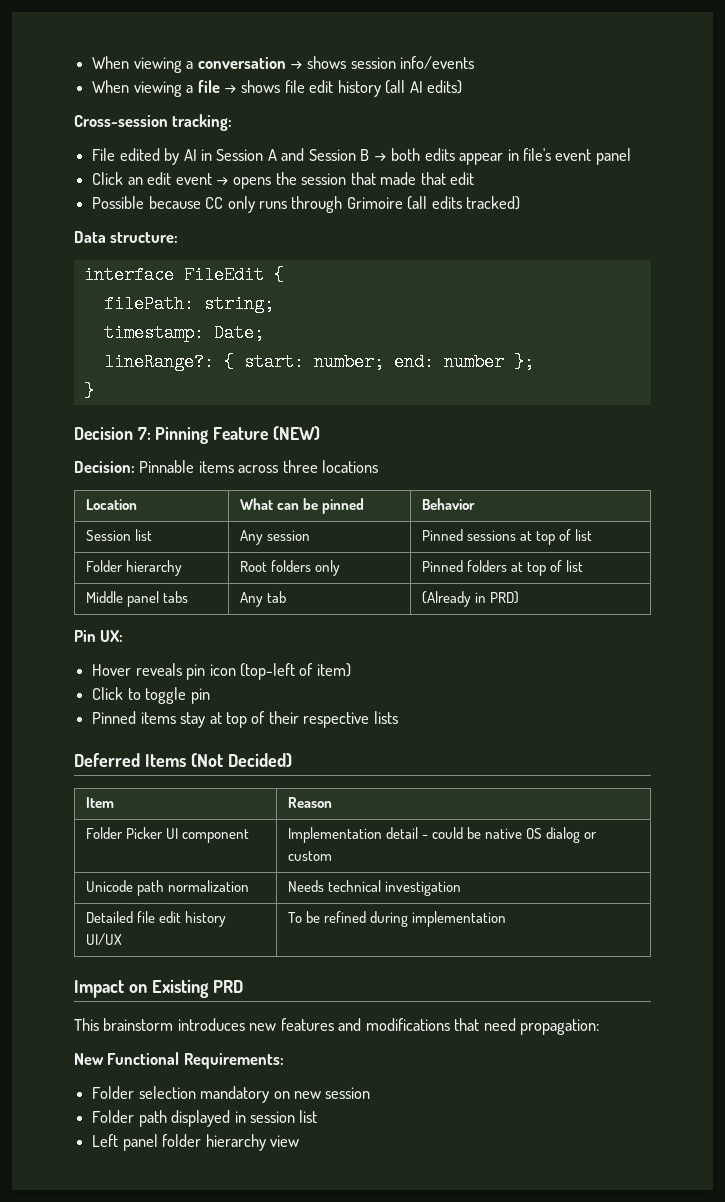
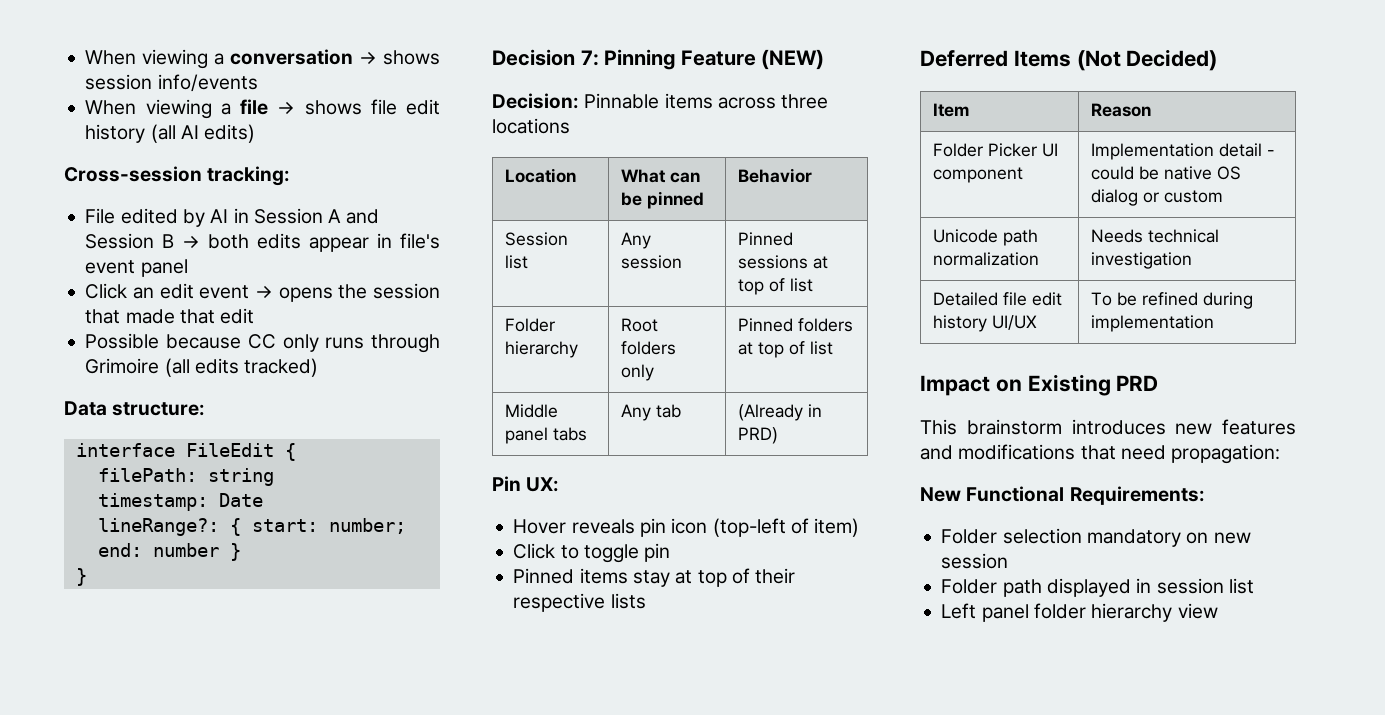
[203,295,274,313] string; -> [207,468,274,486] string
[213,324,264,342] Date; -> [218,493,263,507] Date
[513,353,534,371] }; -> [229,543,241,561] }

